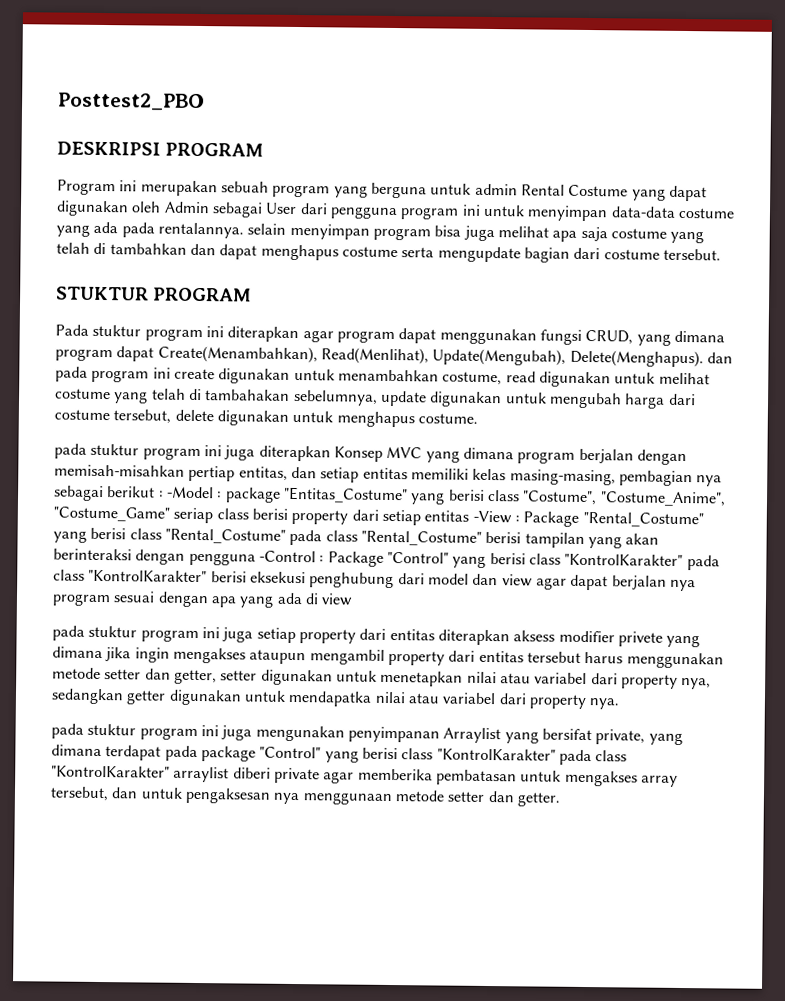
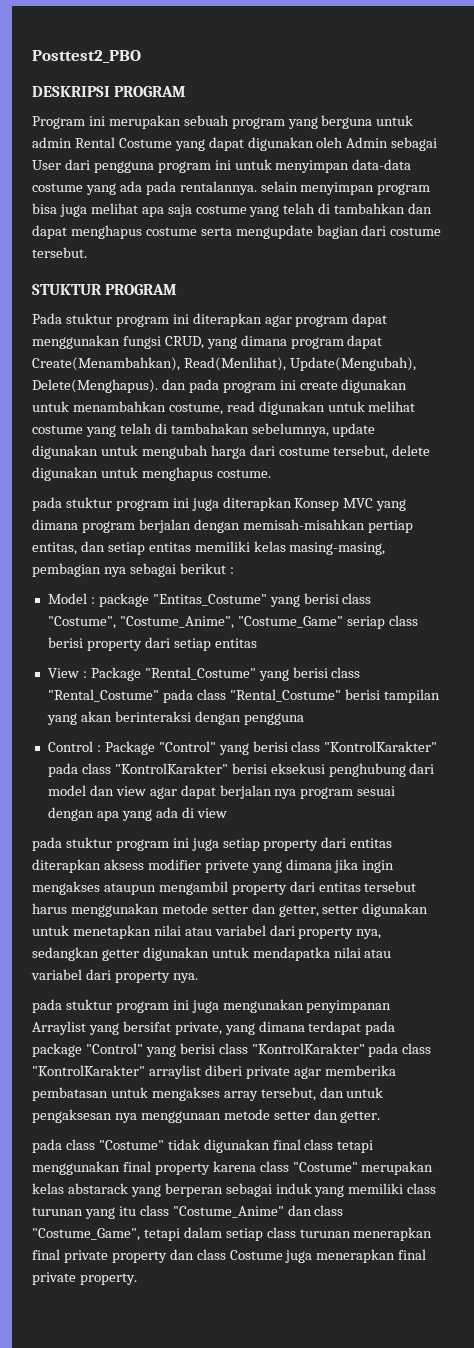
[166,486,214,499] -Model -> [47,593,87,604] // Model
[472,510,512,524] -View -> [47,668,79,678] // View
[258,550,316,563] -Control -> [47,741,93,752] // Control
(560, 799) none -> [32,1139,374,1153] [32,1161,434,1175] [32,1183,437,1197] [32,1205,344,1219] [32,1227,433,1241] [32,1249,427,1263] [32,1272,137,1285] // pada class "Costume" tidak digunakan final class tetapi menggunakan final property karena class "Costume" merupakan kelas abstarack yang berperan sebagai induk yang memiliki class turunan yang itu class "Costume_Anime" dan class "Costume_Game", tetapi dalam setiap class turunan menerapkan final private property dan class Costume juga menerapkan final private property.

